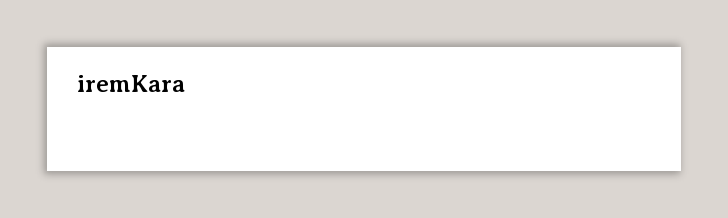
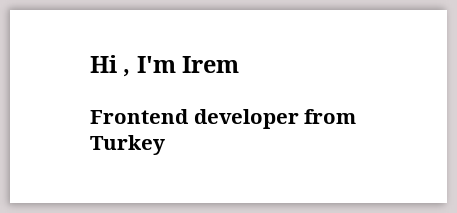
[77,75,185,92] iremKara -> [90,55,240,77] [90,109,357,129] [90,135,165,155] Hi , I'm Irem // Frontend developer from Turkey

